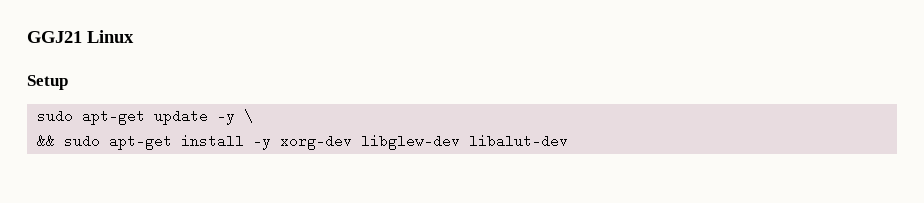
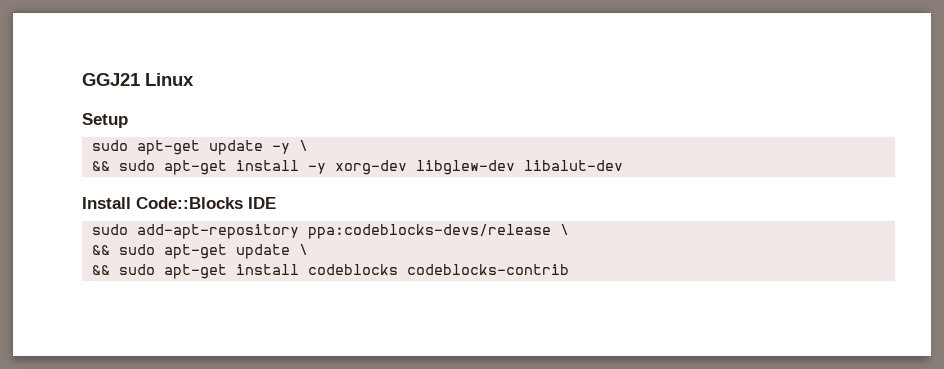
(568, 141) none -> [82,197,276,209] [91,224,569,239] [91,244,308,259] [91,264,569,279] // Install Code::Blocks IDE // sudo add-apt-repository ppa:codeblocks-devs/release \ // && sudo apt-get update \ // && sudo apt-get install codeblocks codeblocks-contrib

